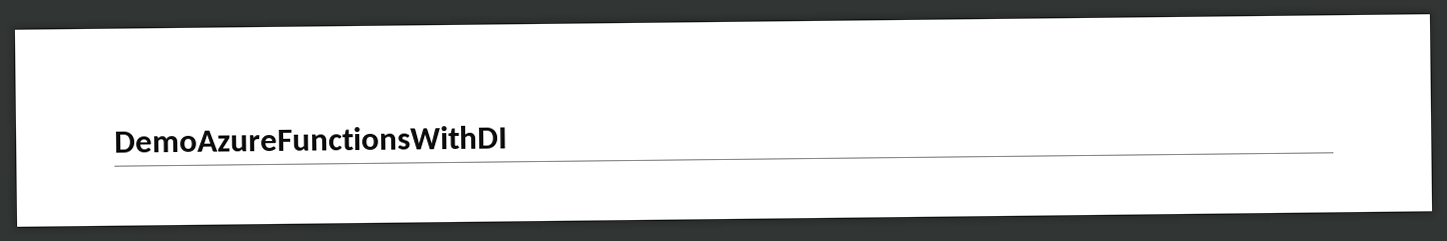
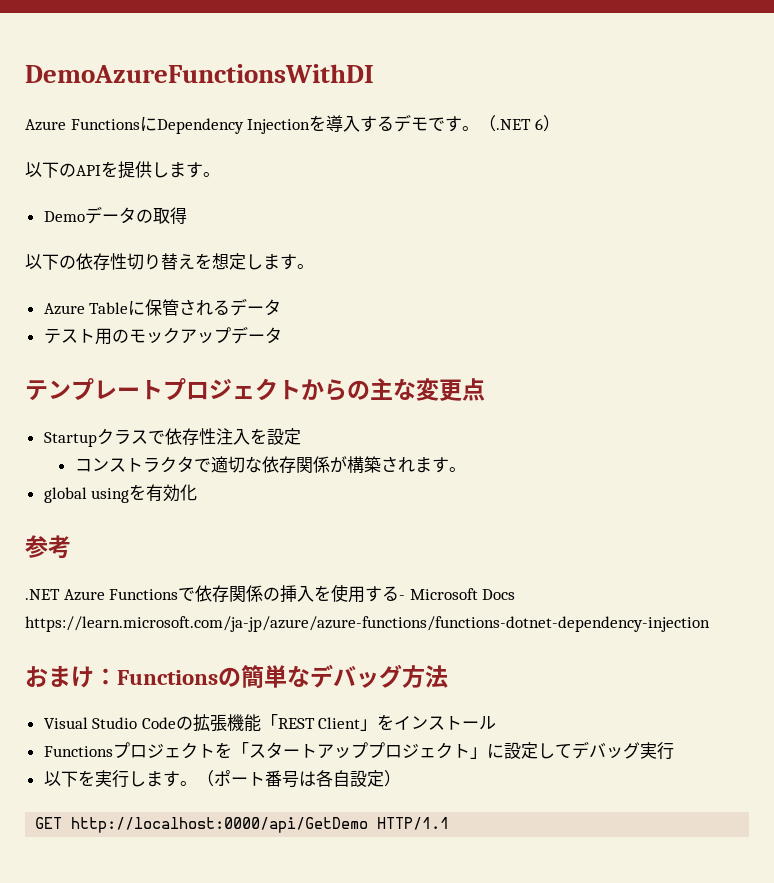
(508, 139) none -> [25,114,560,134] [25,161,220,179] [43,206,187,224] [25,253,314,270] [43,298,282,316] [43,326,282,345] [25,378,485,401] [43,428,301,447] [74,456,466,473] [43,484,198,503] [25,535,71,559] [25,584,516,603] [25,616,710,632] [25,664,448,689] [43,714,497,732] [43,741,674,760] [43,770,401,788] [35,817,450,833] // Azure FunctionsにDependency Injectionを導入するデモです。（.NET 6） // 以下のAPIを提供します。 // Demoデータの取得 // 以下の依存性切り替えを想定します。 // Azure Tableに保管されるデータ // テスト用のモックアップデータ // テンプレートプロジェクトからの主な変更点 // Startupクラスで依存性注入を設定 // コンストラクタで適切な依存関係が構築されます。 // global usingを有効化 // 参考 // .NET Azure Functionsで依存関係の挿入を使用する- Microsoft Docs https://learn.microsoft.com/ja-jp/azure/azure-functions/functions-dotnet-dependency-injection // おまけ：Functionsの簡単なデバッグ方法 // Visual Studio Codeの拡張機能「REST Client」をインストール // Functionsプロジェクトを「スタートアッププロジェクト」に設定してデバッグ実行 // 以下を実行します。（ポート番号は各自設定） // GET http://localhost:0000/api/GetDemo HTTP/1.1

